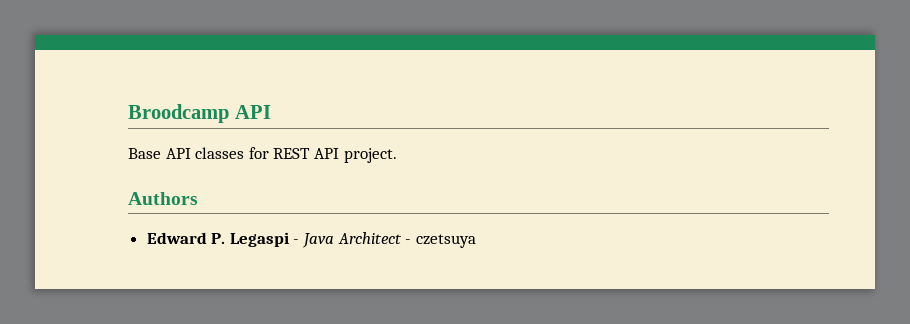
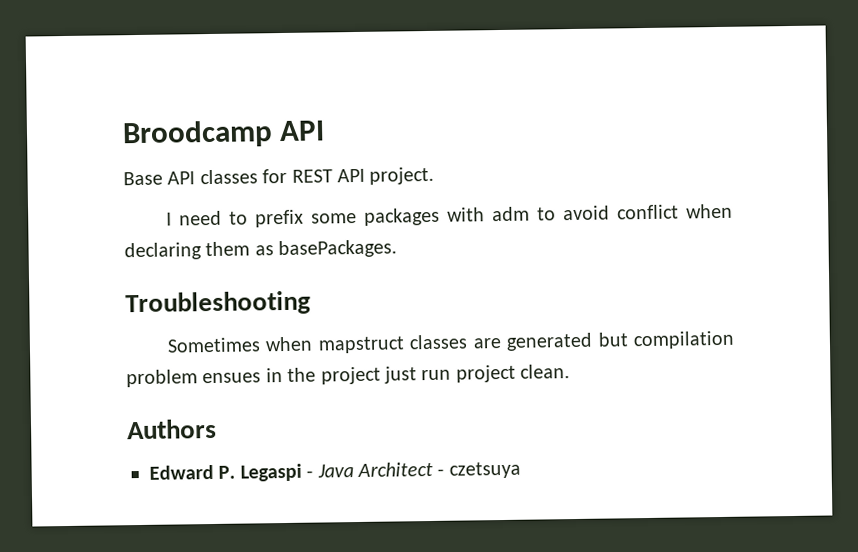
(397, 155) none -> [165,203,734,228] [124,239,398,261] [125,290,311,317] [166,330,735,354] [126,364,571,388] // I need to prefix some packages with adm to avoid conflict when declaring them as basePackages. // Troubleshooting // Sometimes when mapstruct classes are generated but compilation problem ensues in the project just run project clean.

